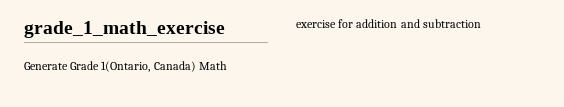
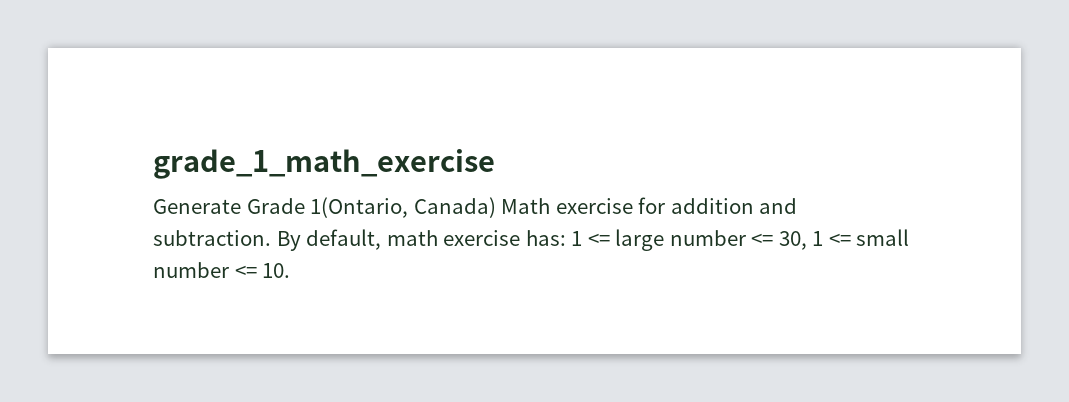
[422,19,481,28] subtraction -> [153,229,910,251] [153,262,291,278] subtraction. By default, math exercise has: 1 <= large number <= 30, 1 <= small number <= 10.

